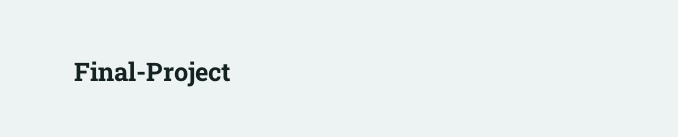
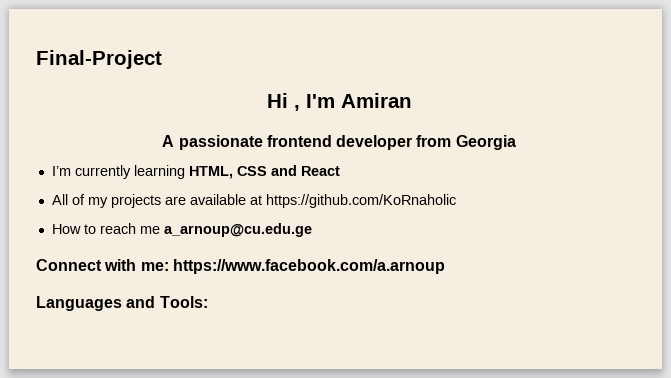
(231, 74) none -> [266,93,412,111] [162,135,516,150] [51,165,340,179] [51,194,456,208] [51,223,312,237] [36,259,445,274] [36,296,208,311] // Hi , I'm Amiran // A passionate frontend developer from Georgia // I’m currently learning HTML, CSS and React // All of my projects are available at https://github.com/KoRnaholic // How to reach me a_arnoup@cu.edu.ge // Connect with me: https://www.facebook.com/a.arnoup // Languages and Tools:

